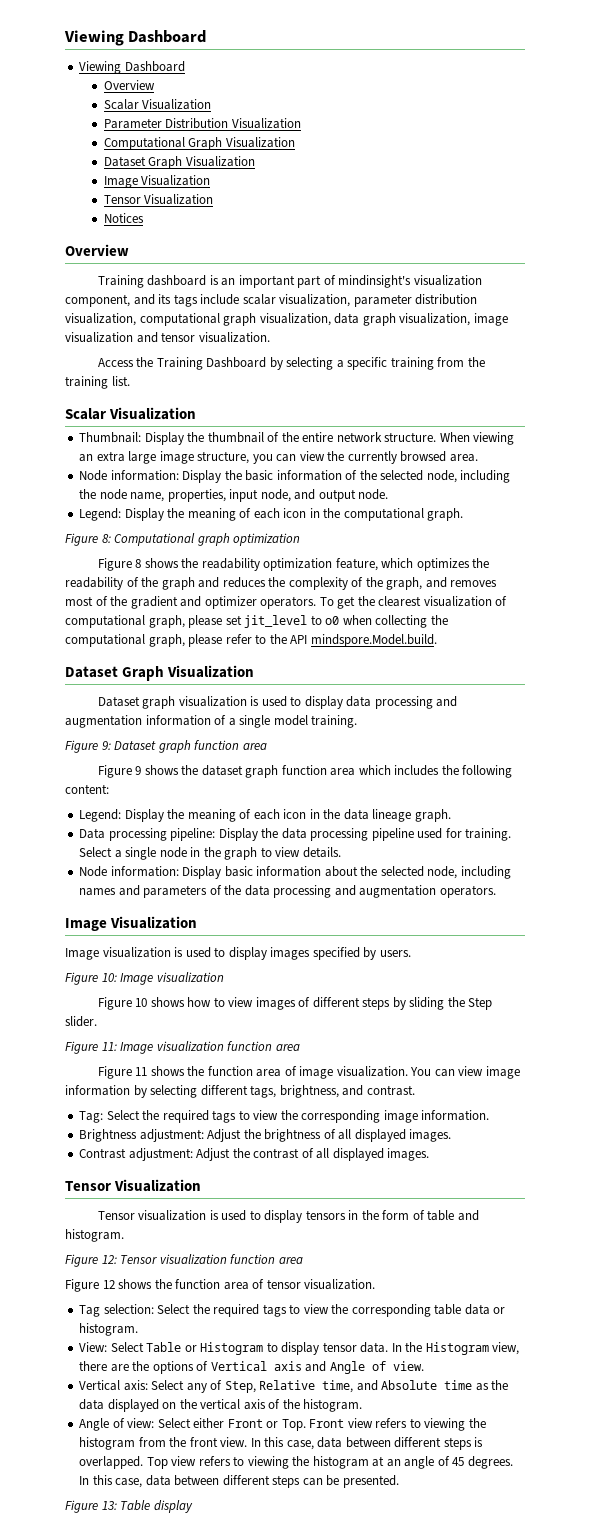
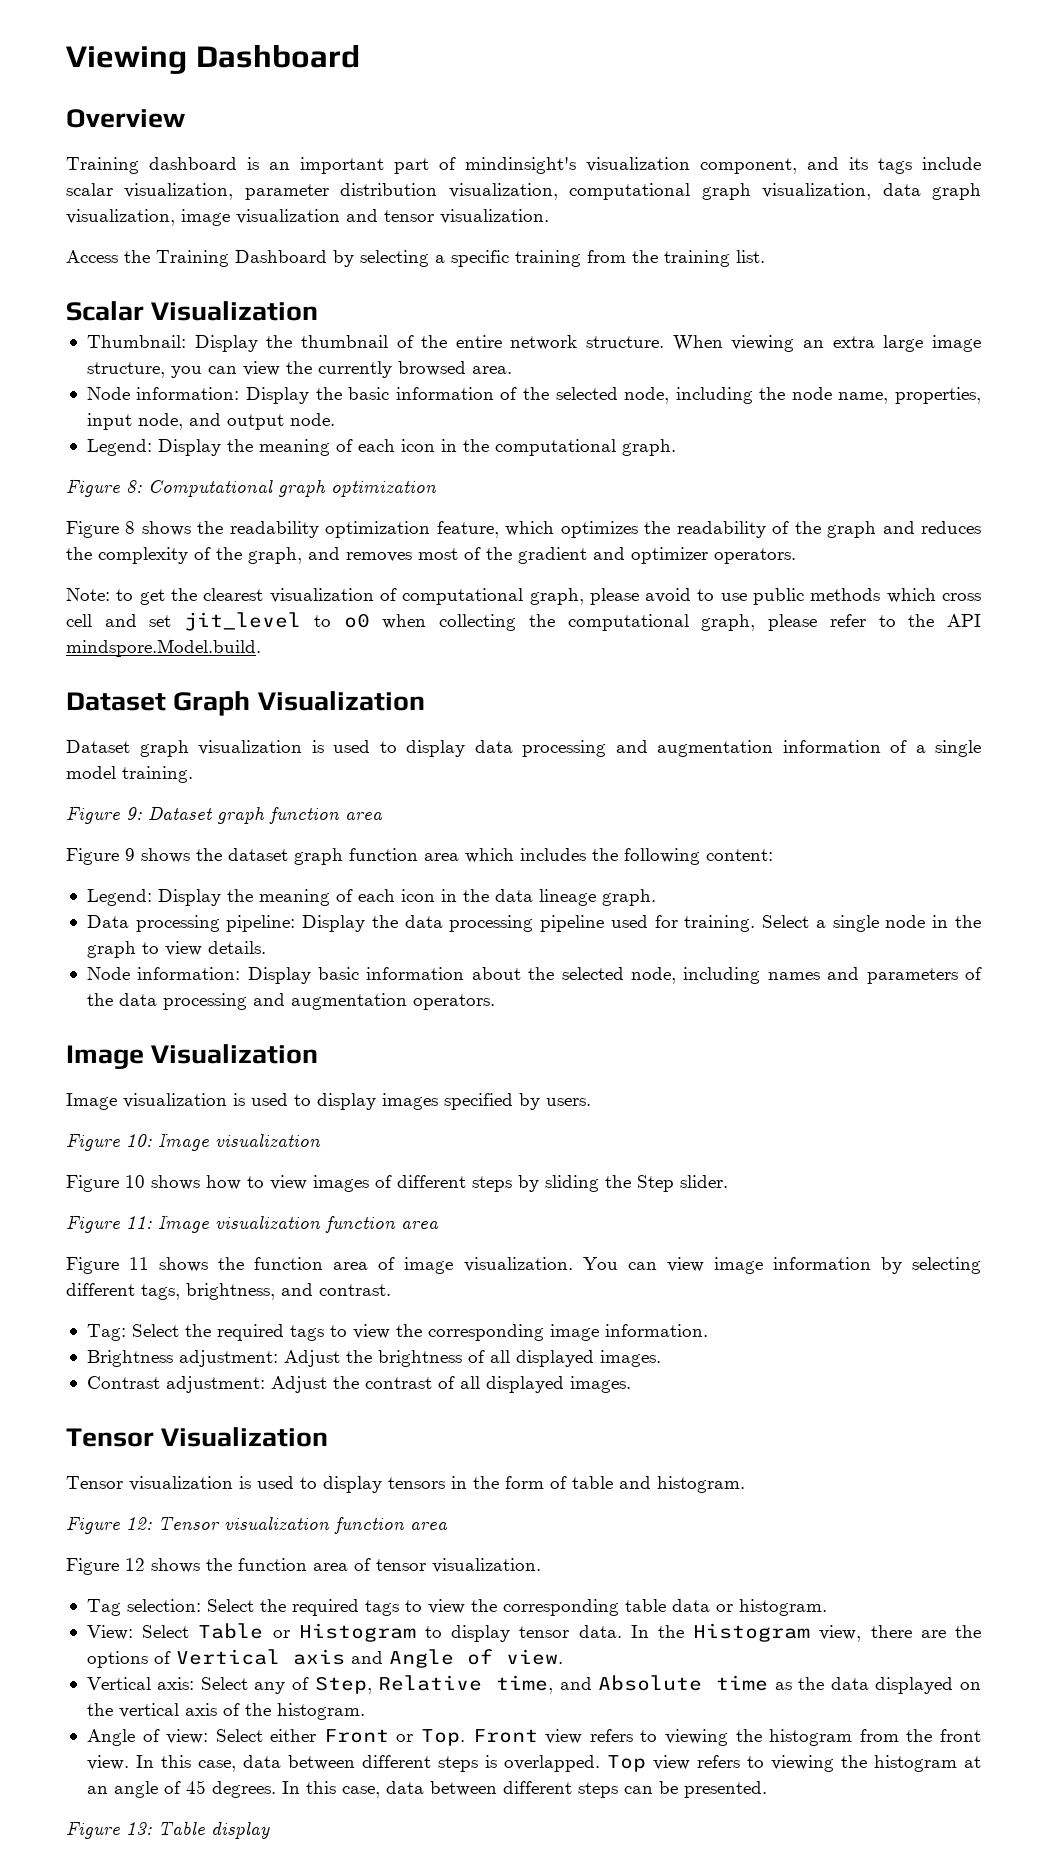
[64,30,207,46] [79,61,185,74] [103,80,155,90] [103,99,212,110] [103,118,301,129] [103,137,295,150] [103,156,255,169] [103,175,211,188] [103,194,214,205] [103,213,144,223] Viewing Dashboard // Viewing Dashboard // Overview // Scalar Visualization // Parameter Distribution Visualization // Computational Graph Visualization // Dataset Graph Visualization // Image Visualization // Tensor Visualization // Notices -> [66,44,360,74] Viewing Dashboard
[319,597,334,606] To -> [66,588,134,601] // Note: to
(223, 621) none -> [645,588,981,605] [66,614,137,627] avoid to use public methods which cross cell and

